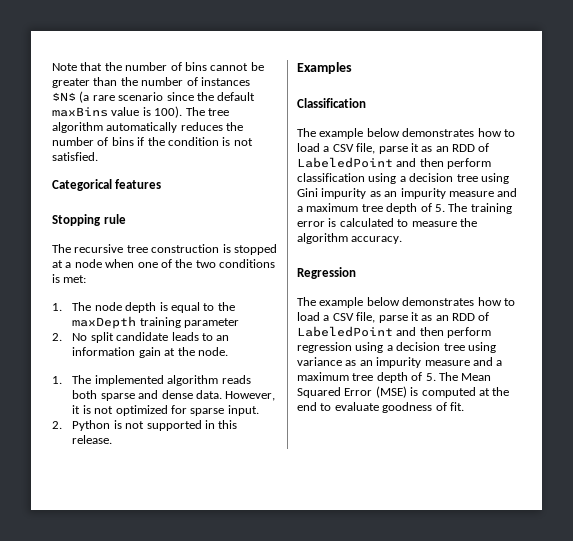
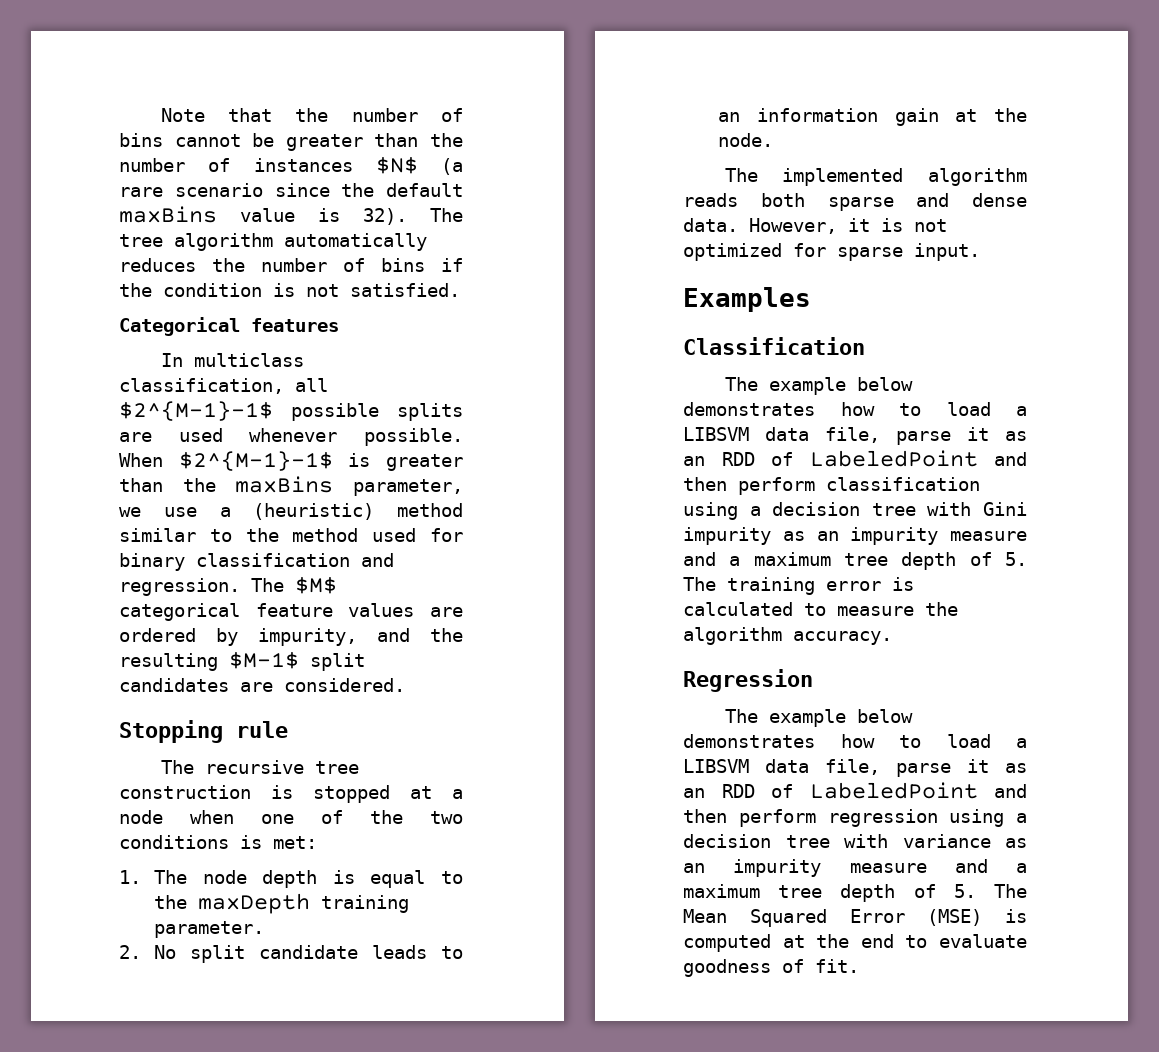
[154,106,183,118] 100). -> [363,208,407,225] 32).
(162, 184) none -> [160,353,304,367] [119,378,328,394] [119,401,463,421] [119,428,463,446] [119,451,463,471] [119,476,463,496] [119,503,463,520] [119,528,464,542] [119,553,394,571] [119,576,337,596] [119,603,463,621] [119,628,463,646] [119,651,365,671] [119,678,405,692] // In multiclass classification, all $2^{M-1}-1$ possible splits are used whenever possible. When $2^{M-1}-1$ is greater than the maxBins parameter, we use a (heuristic) method similar to the method used for binary classification and regression. The $M$ categorical feature values are ordered by impurity, and the resulting $M-1$ split candidates are considered.
[184,318,240,328] parameter -> [154,921,265,938] parameter.
[52,376,62,384] 1. -> (774, 140) none
[52,420,238,431] [72,435,113,444] // 2. Python is not supported in this release. -> (980, 252) none
[332,144,354,152] CSV -> [683,427,809,441] LIBSVM data
[480,173,509,184] using -> [927,502,972,516] with
[332,313,354,321] CSV -> [683,759,809,773] LIBSVM data
[467,342,496,353] using -> [844,834,888,848] with

